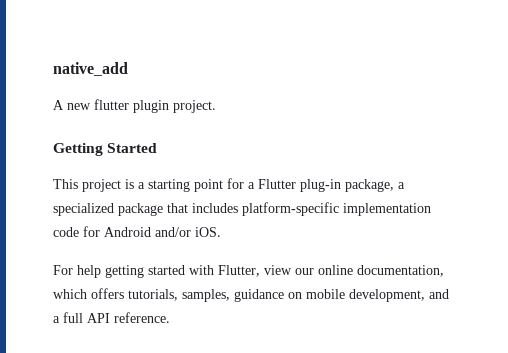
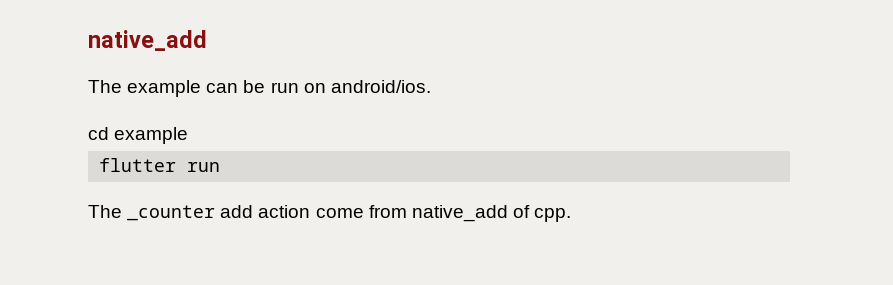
[53,99,216,113] [53,143,158,156] [53,178,405,192] [53,202,431,216] [53,226,221,237] [53,265,444,278] [53,288,449,302] [53,312,170,323] A new flutter plugin project. // Getting Started // This project is a starting point for a Flutter plug-in package, a specialized package that includes platform-specific implementation code for Android and/or iOS. // For help getting started with Flutter, view our online documentation, which offers tutorials, samples, guidance on mobile development, and a full API reference. -> [88,80,431,97] [88,127,189,144] [99,158,221,172] [88,205,572,222] The example can be run on android/ios. // cd example // flutter run // The _counter add action come from native_add of cpp.

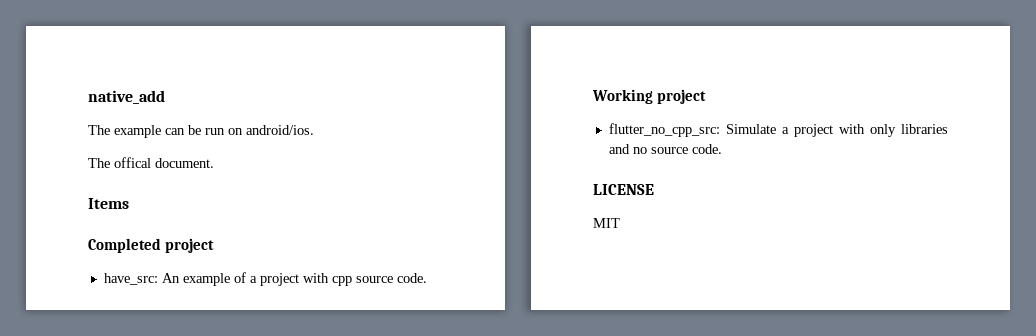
[88,127,189,144] [99,158,221,172] [88,205,572,222] cd example // flutter run // The _counter add action come from native_add of cpp. -> [88,157,214,168] [88,198,129,209] [88,238,214,253] [103,272,427,286] [592,89,706,104] [608,123,948,137] [608,144,722,154] [593,184,654,195] [593,218,620,228] The offical document. // Items // Completed project // have_src: An example of a project with cpp source code. // Working project // flutter_no_cpp_src: Simulate a project with only libraries and no source code. // LICENSE // MIT

